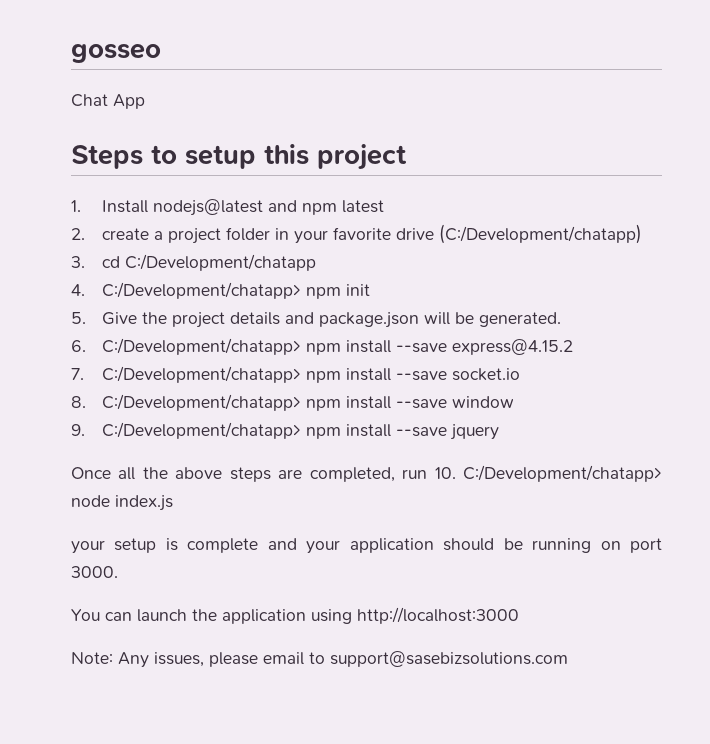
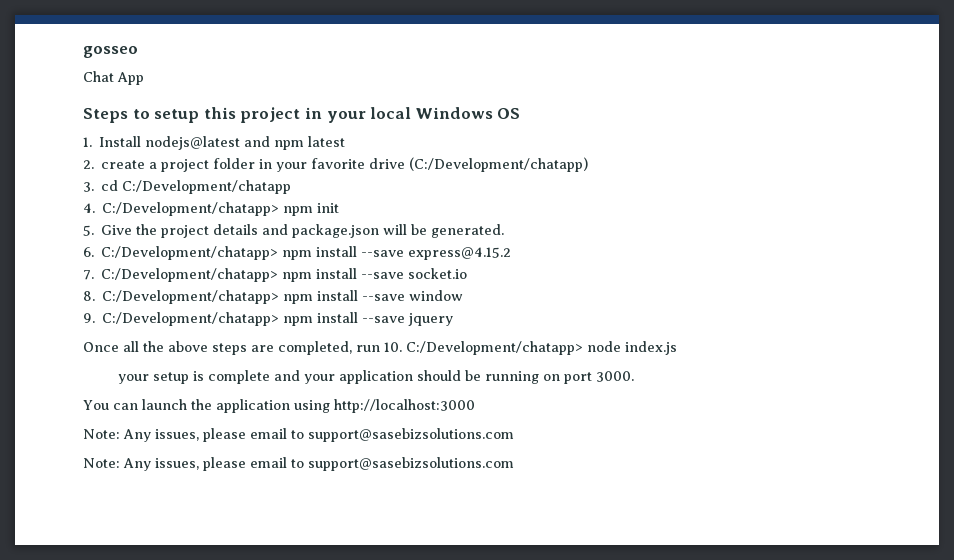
(407, 157) none -> [304,107,521,123] in your local Windows OS
(568, 659) none -> [83,457,514,471] // Note: Any issues, please email to support@sasebizsolutions.com

